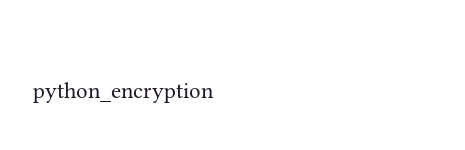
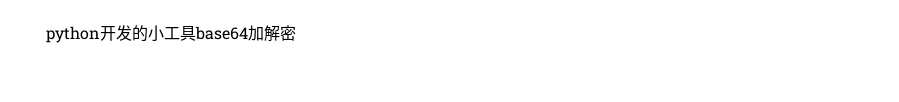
[33,82,214,103] python_encryption -> [46,25,296,43] python开发的小工具base64加解密

